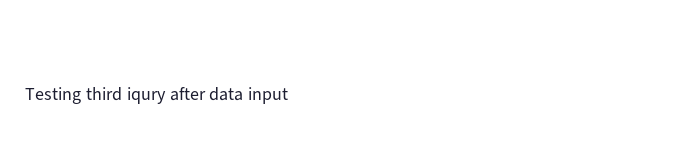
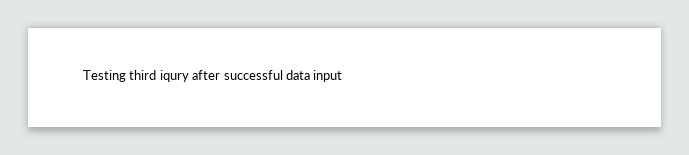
(206, 94) none -> [223,70,283,80] successful

